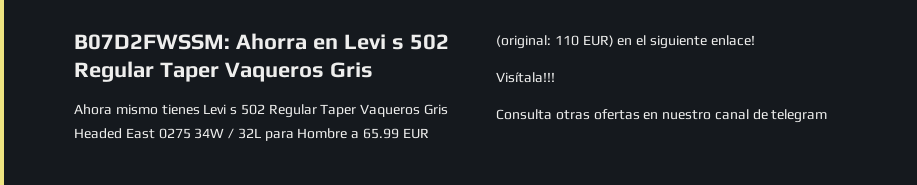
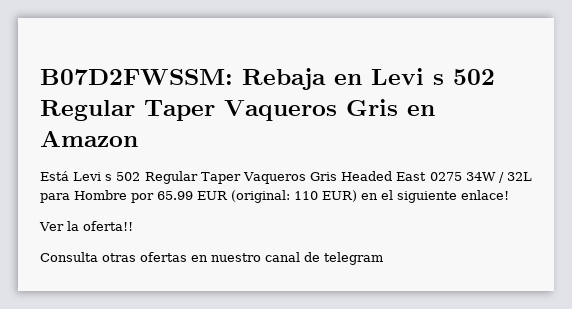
[235,33,307,50] Ahorra -> [242,68,326,90] Rebaja
[74,104,200,115] // Ahora mismo tienes -> [407,105,435,116] [40,130,138,147] [40,171,69,181] en Amazon // Está
[351,131,360,139] a -> [131,193,154,203] por
[496,72,555,83] Visítala!!! -> [39,221,133,231] Ver la oferta!!

